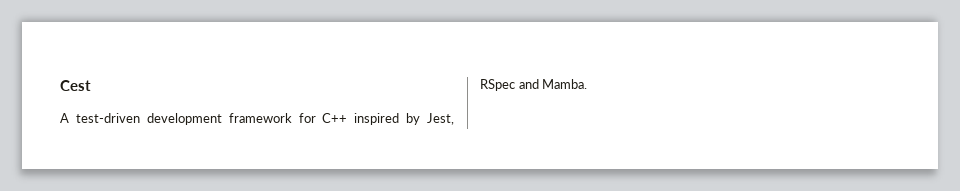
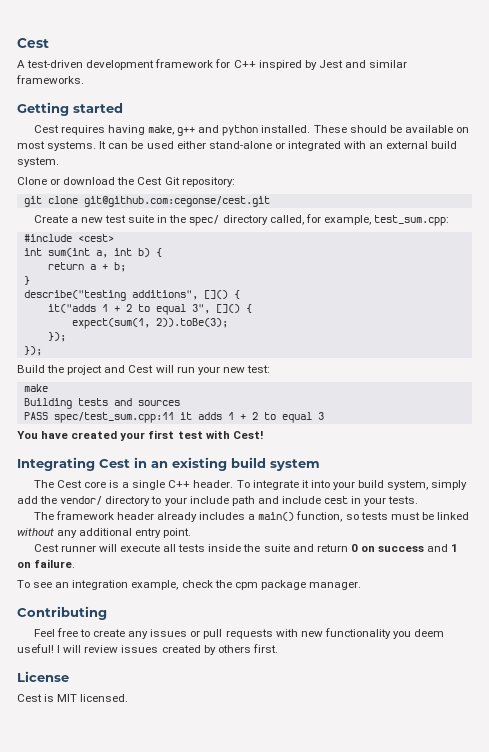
[427,113,454,125] [480,79,588,91] Jest, RSpec and Mamba. -> [318,60,408,68] [16,75,84,84] [17,102,123,116] [33,125,469,136] [17,141,458,151] [17,157,59,167] [17,177,235,187] [23,196,270,207] [33,214,449,226] [23,234,114,242] [23,248,162,258] [47,262,126,272] [23,276,30,285] [23,290,240,301] [47,304,252,315] [71,318,228,329] [47,332,66,342] [23,346,42,356] [17,365,270,375] [23,384,48,392] [23,398,180,409] [23,412,324,423] [17,430,263,441] [17,457,320,471] [33,480,468,490] [17,496,419,506] [33,511,469,522] [17,528,192,538] [33,544,459,552] [17,559,76,568] [17,580,361,590] [17,606,107,620] [33,628,445,639] [17,644,278,655] [17,671,69,682] [17,694,129,702] Jest and similar frameworks. // Getting started // Cest requires having make, g++ and python installed. These should be available on most systems. It can be used either stand-alone or integrated with an external build system. // Clone or download the Cest Git repository: // git clone git@github.com:cegonse/cest.git // Create a new test suite in the spec/ directory called, for example, test_sum.cpp: // #include <cest> // int sum(int a, int b) { // return a + b; // } // describe("testing additions", []() { // it("adds 1 + 2 to equal 3", []() { // expect(sum(1, 2)).toBe(3); // }); // }); // Build the project and Cest will run your new test: // make // Building tests and sources // PASS spec/test_sum.cpp:11 it adds 1 + 2 to equal 3 // You have created your first test with Cest! // Integrating Cest in an existing build system // The Cest core is a single C++ header. To integrate it into your build system, simply add the vendor/ directory to your include path and include cest in your tests. // The framework header already includes a main() function, so tests must be linked without any additional entry point. // Cest runner will execute all tests inside the suite and return 0 on success and 1 on failure. // To see an integration example, check the cpm package manager. // Contributing // Feel free to create any issues or pull requests with new functionality you deem useful! I will review issues created by others first. // License // Cest is MIT licensed.

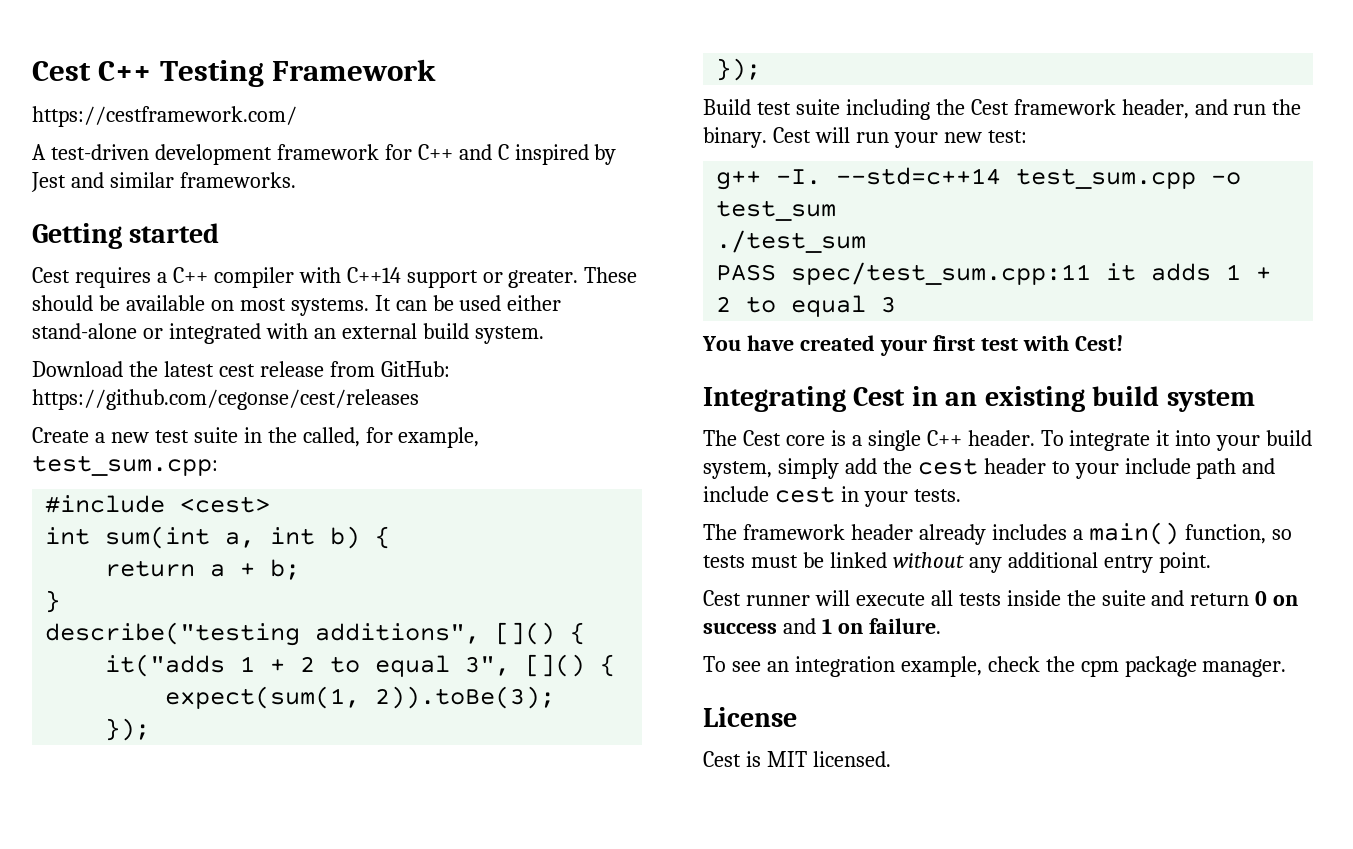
[17,38,49,48] Cest -> [32,59,437,87] [32,106,297,127] Cest C++ Testing Framework // https://cestframework.com/
(256, 64) none -> [458,144,509,160] and C
[107,125,311,136] having make, g++ and python installed. -> [156,267,579,288] a C++ compiler with C++14 support or greater.
[17,177,235,187] [23,196,270,207] Clone or download the Cest Git repository: // git clone git@github.com:cegonse/cest.git -> [32,361,450,377] [32,389,419,410] Download the latest cest release from GitHub: https://github.com/cegonse/cest/releases
[189,215,268,226] spec/ directory -> (297, 435) none
[47,365,126,375] the project and -> [756,99,1302,120] [703,127,767,148] test suite including the Cest framework header, and run the binary.
[23,384,48,392] [23,398,180,409] make // Building tests and sources -> [716,167,1242,190] [716,200,837,221] [716,230,867,253] g++ -I. --std=c++14 test_sum.cpp -o test_sum // ./test_sum
[60,496,151,506] vendor/ directory -> [917,458,1046,475] cest header
[17,606,107,620] [33,628,445,639] [17,644,278,655] // Contributing // Feel free to create any issues or pull requests with new functionality you deem useful! I will review issues created by others first. -> (1287, 668) none

